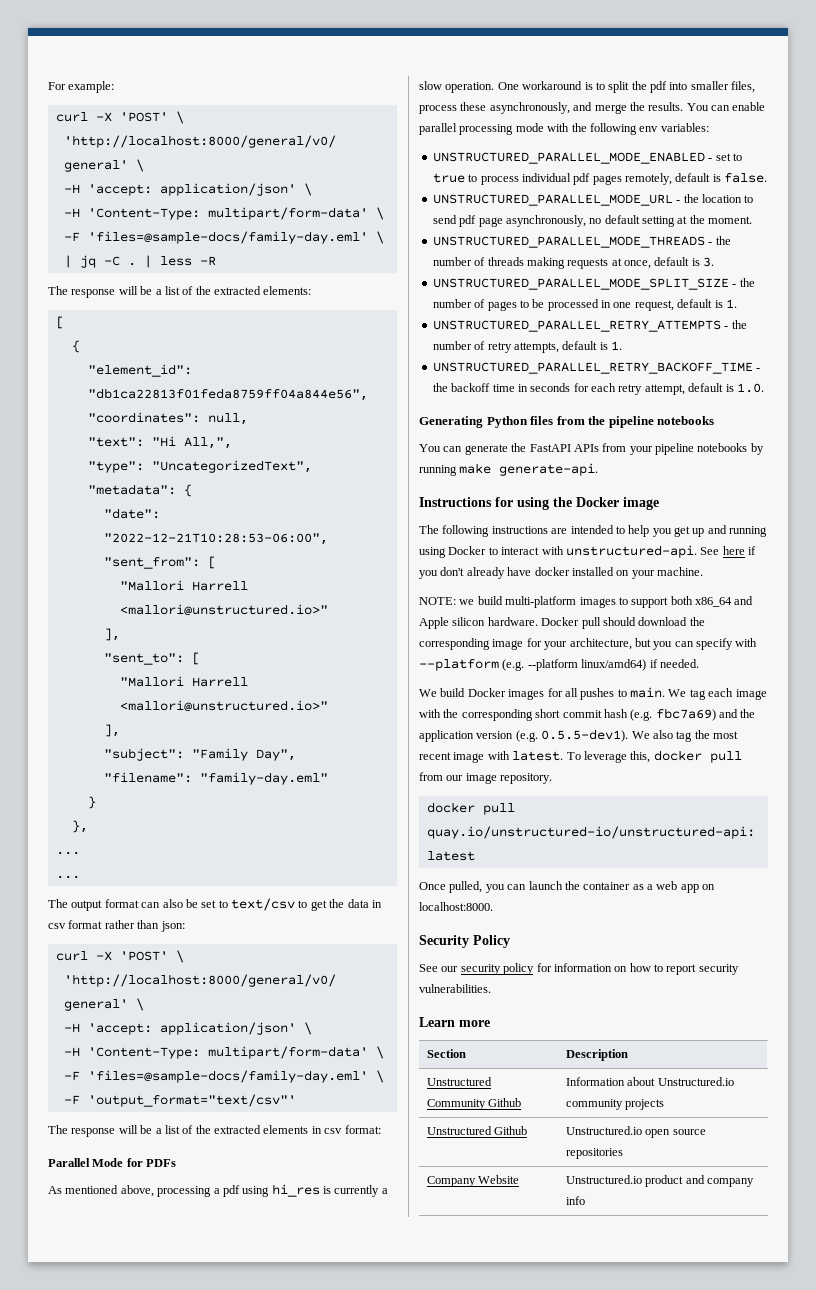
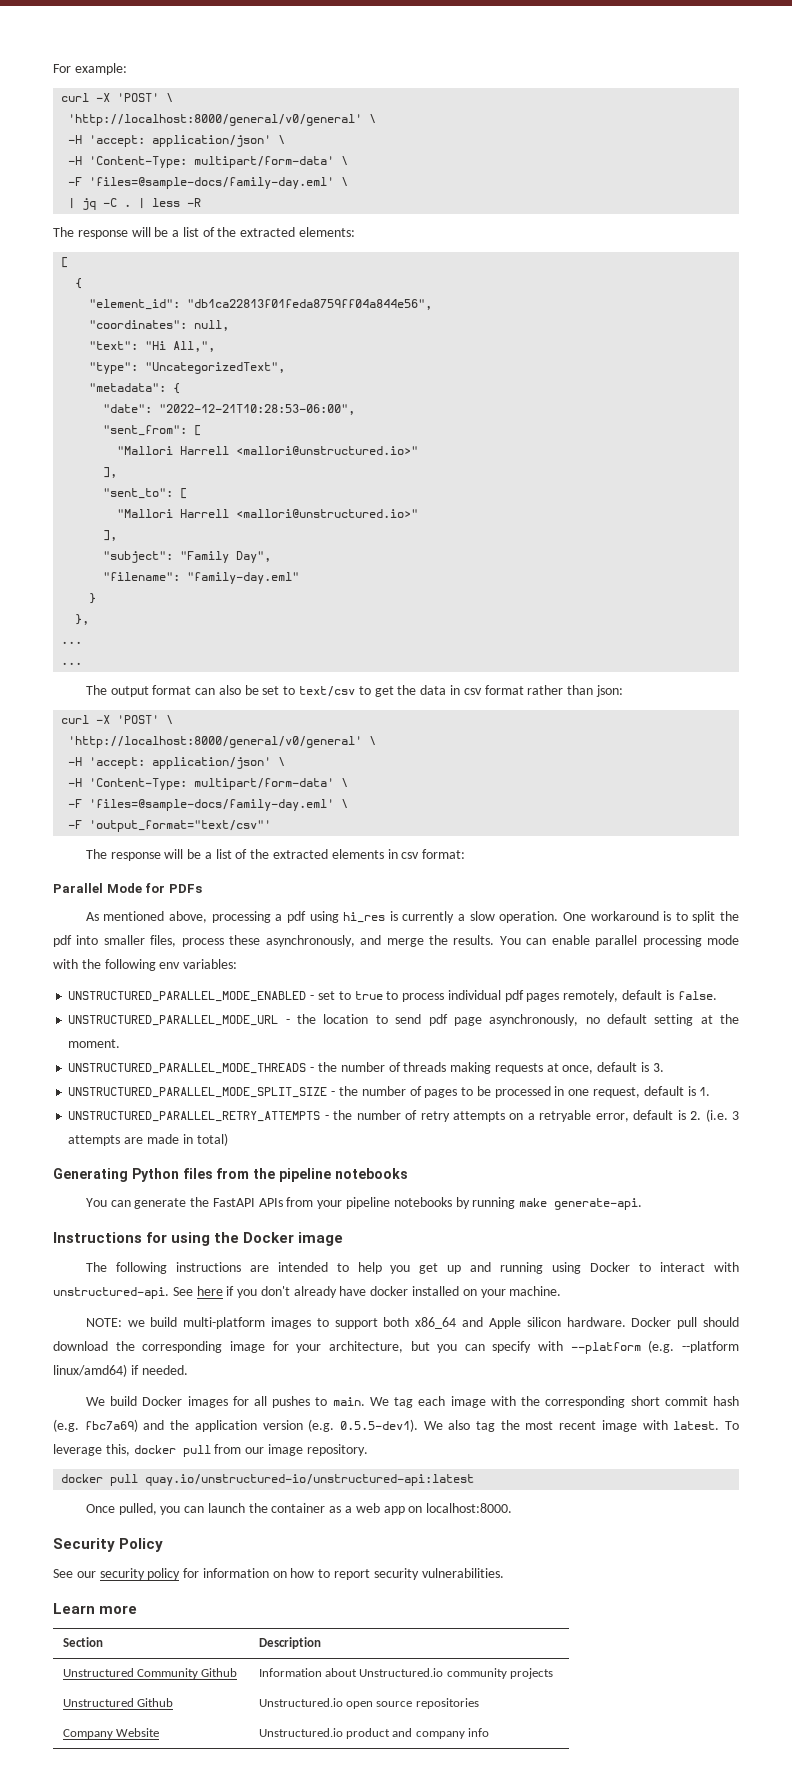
[513,341,622,353] [432,362,761,374] [432,383,764,395] attempts, default is 1. // UNSTRUCTURED_PARALLEL_RETRY_BACKOFF_TIME - the backoff time in seconds for each retry attempt, default is 1.0. -> [453,1109,740,1122] [68,1133,228,1146] attempts on a retryable error, default is 2. (i.e. 3 attempts are made in total)

